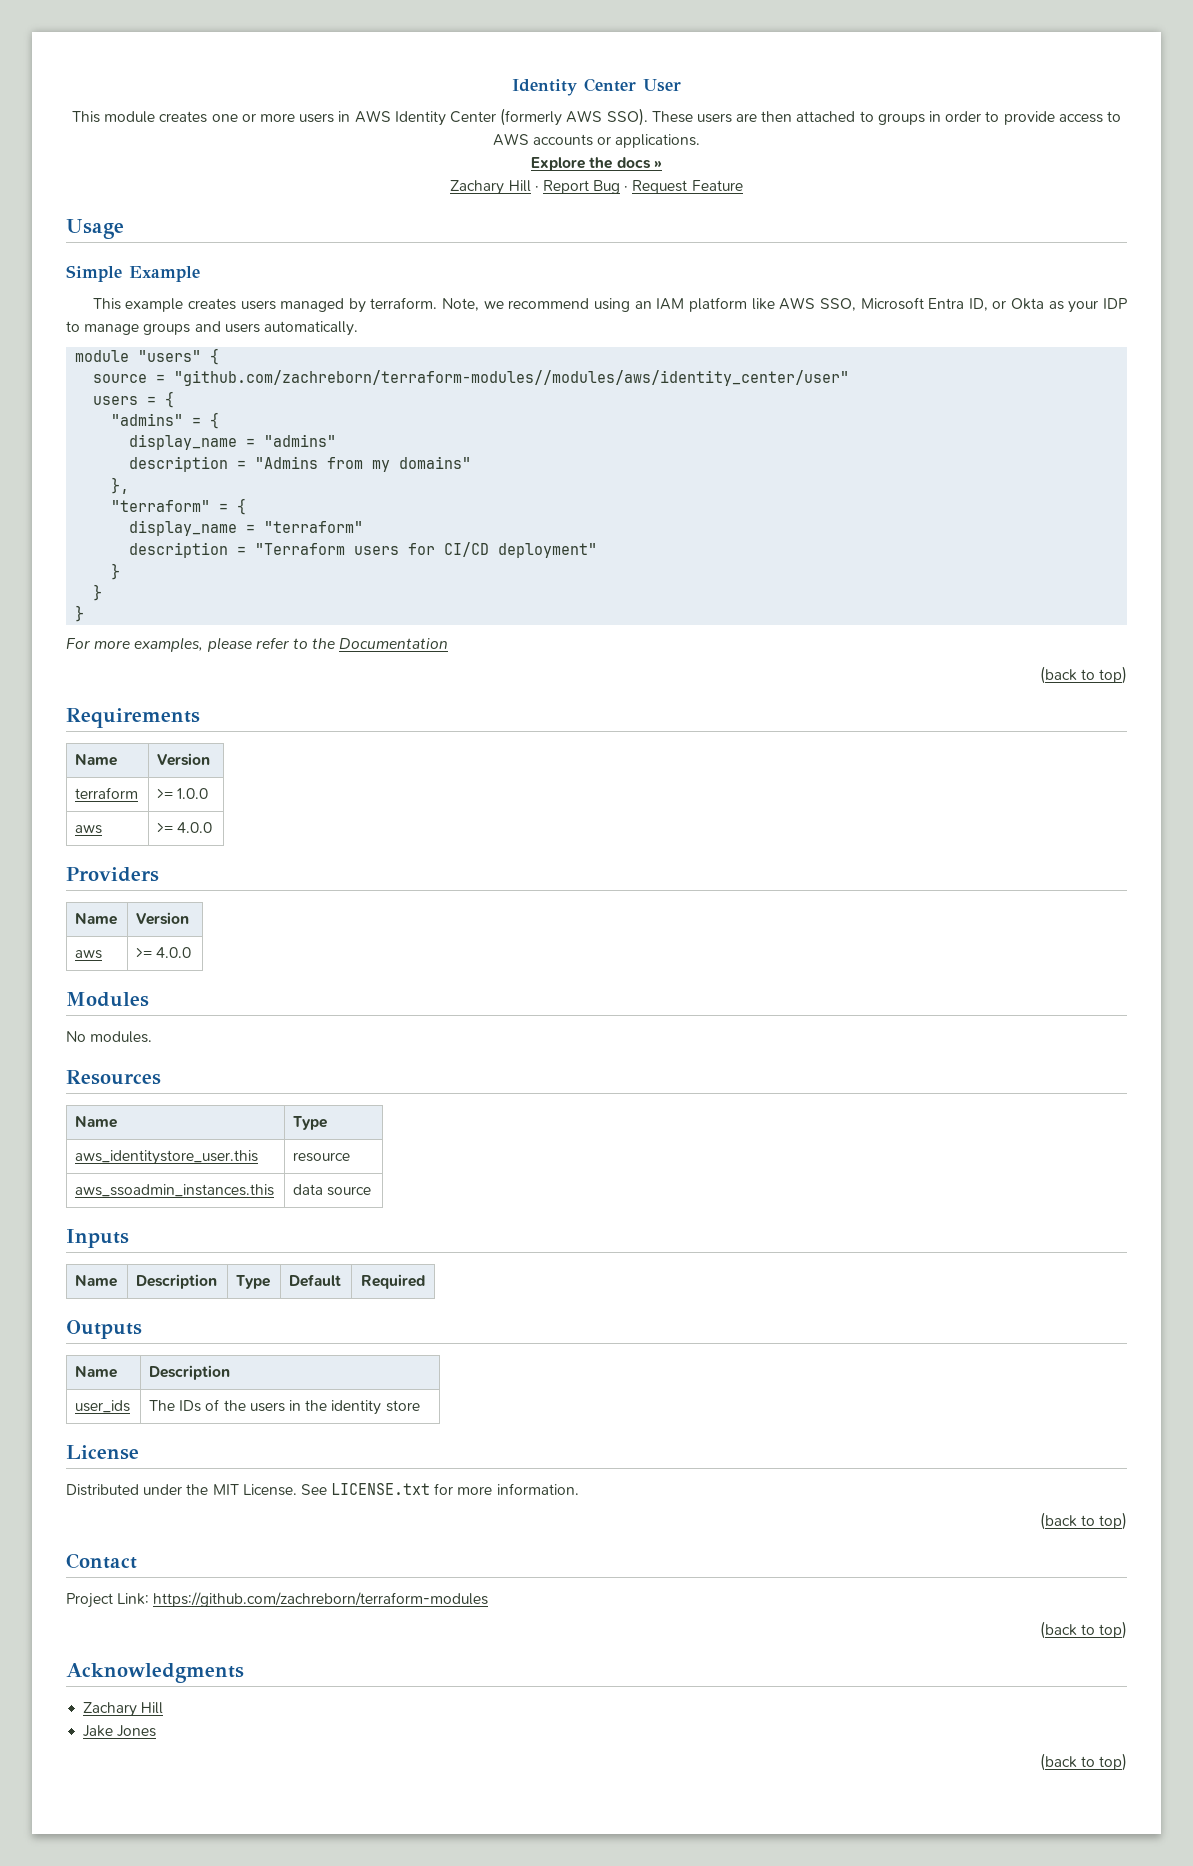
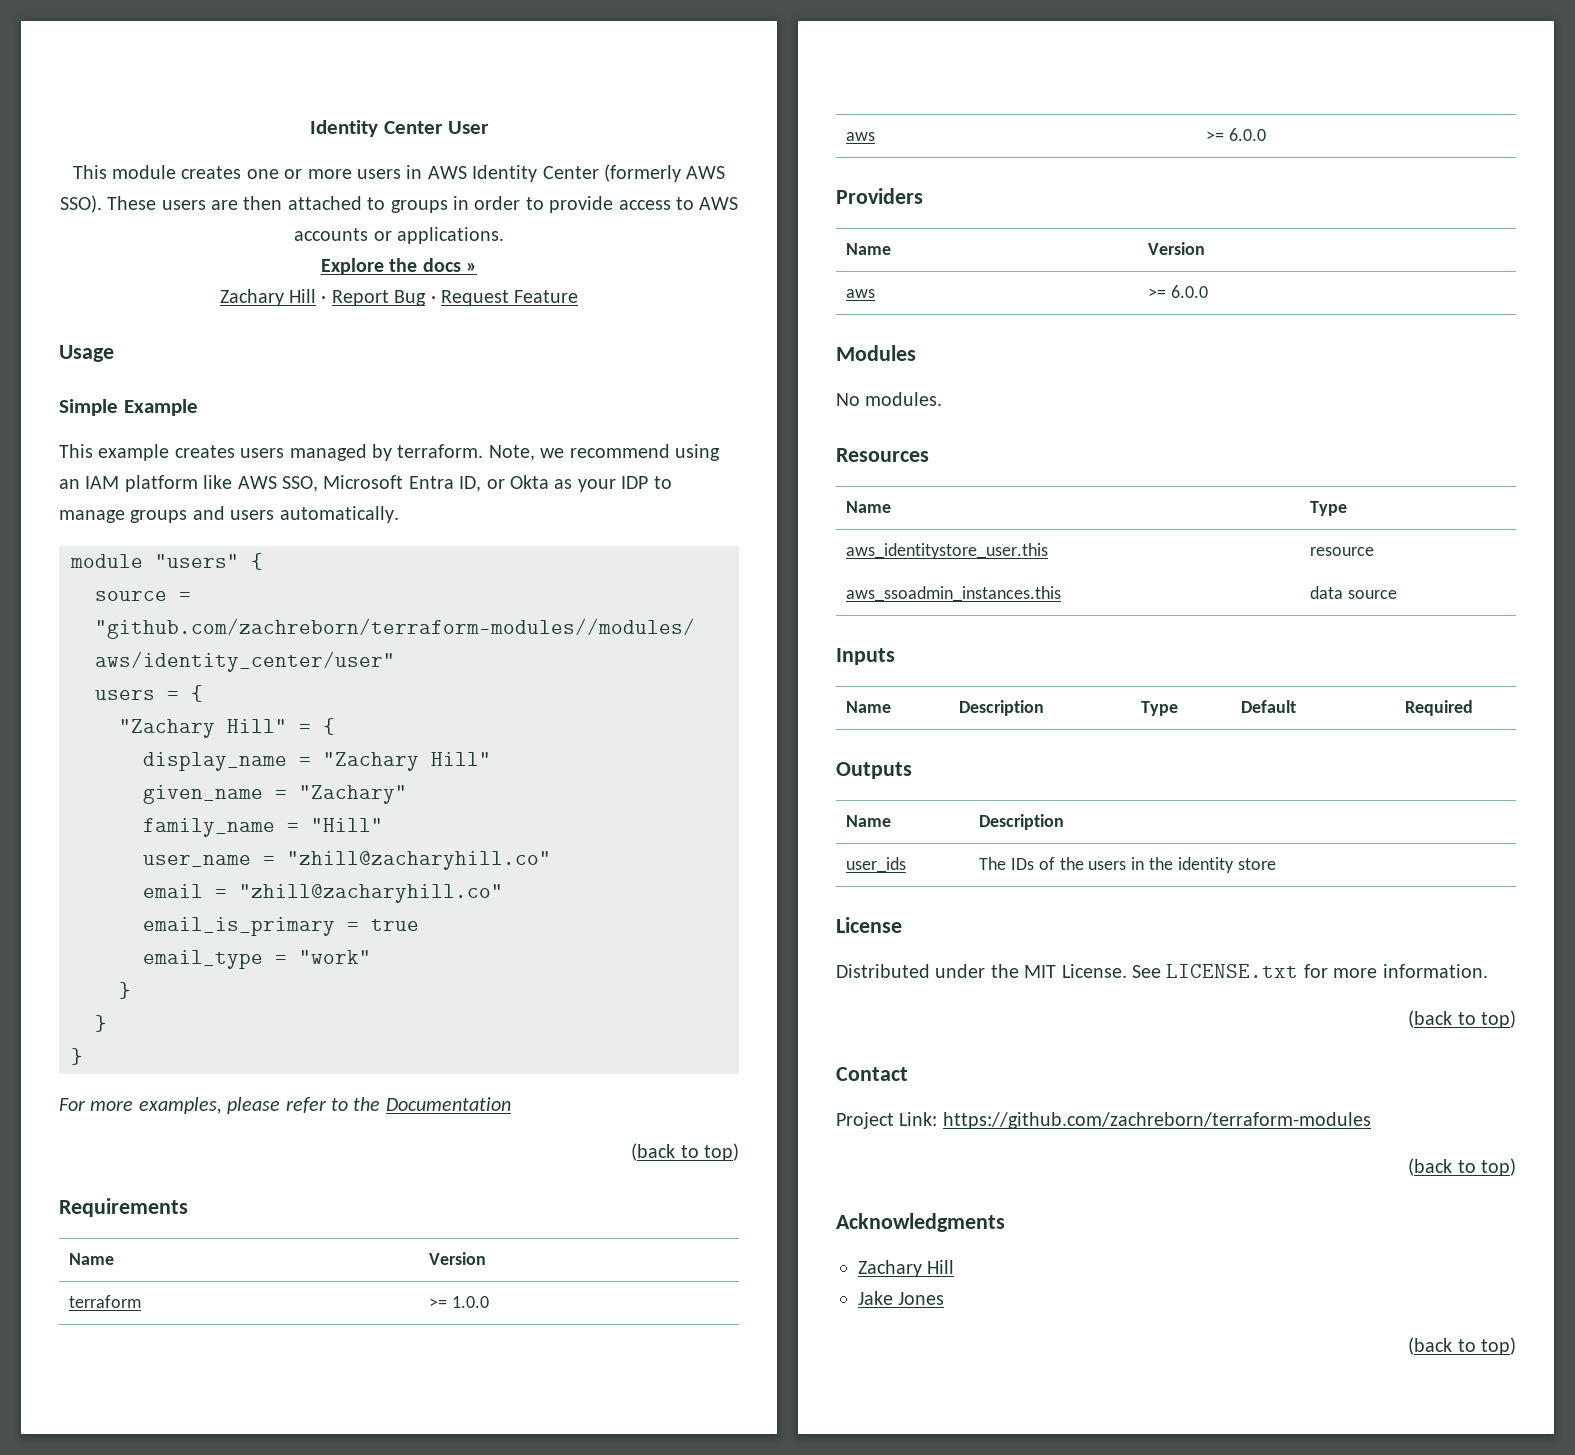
[111,412,220,429] [129,434,337,450] [129,456,472,472] [111,477,130,494] [111,498,247,515] [129,520,364,536] [129,542,598,558] "admins" = { // display_name = "admins" // description = "Admins from my domains" // }, // "terraform" = { // display_name = "terraform" // description = "Terraform users for CI/CD deployment" -> [119,718,335,738] [143,752,491,771] [143,785,407,804] [143,818,383,837] [143,851,551,870] [143,884,503,903] [143,917,419,936] [143,950,371,969] "Zachary Hill" = { // display_name = "Zachary Hill" // given_name = "Zachary" // family_name = "Hill" // user_name = "zhill@zacharyhill.co" // email = "zhill@zacharyhill.co" // email_is_primary = true // email_type = "work"
[177,822,213,833] 4.0.0 -> [1228,128,1266,141] 6.0.0
[156,947,192,958] 4.0.0 -> [1170,285,1208,298] 6.0.0

